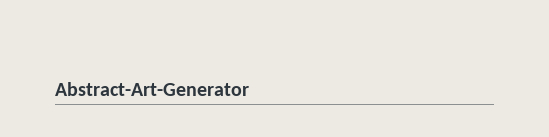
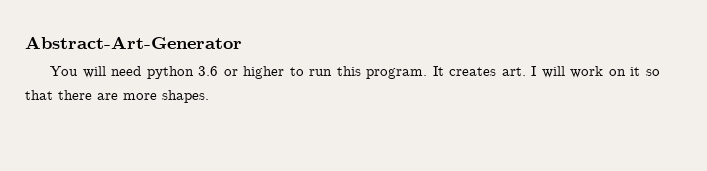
(249, 89) none -> [50,66,660,79] [25,90,209,103] // You will need python 3.6 or higher to run this program. It creates art. I will work on it so that there are more shapes.

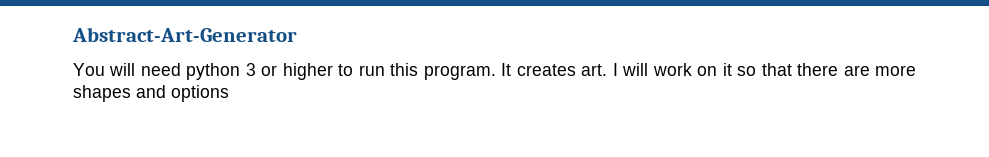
[198,66,219,76] 3.6 -> [245,63,256,76] 3
[162,90,209,103] shapes. -> [73,85,229,102] shapes and options

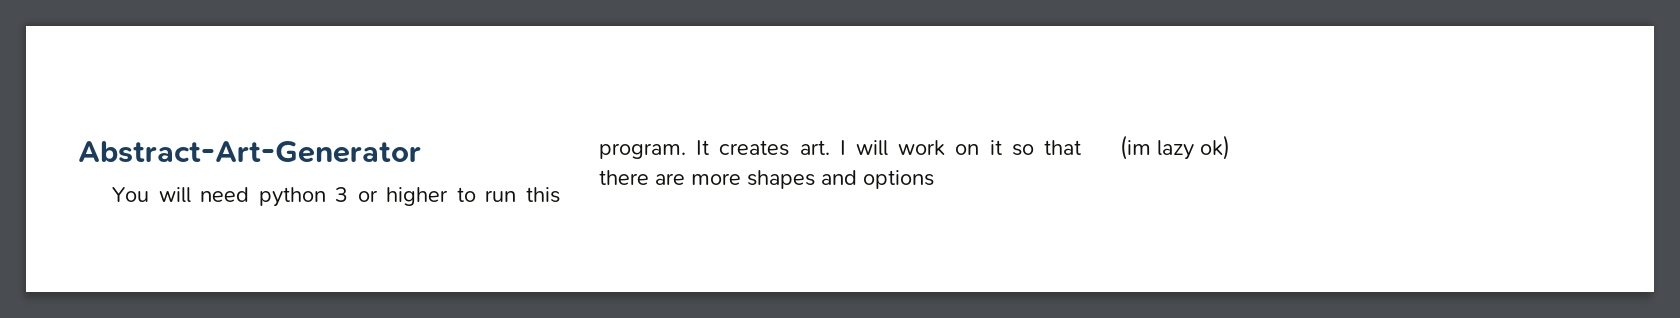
(229, 93) none -> [1120,135,1230,160] // (im lazy ok)

